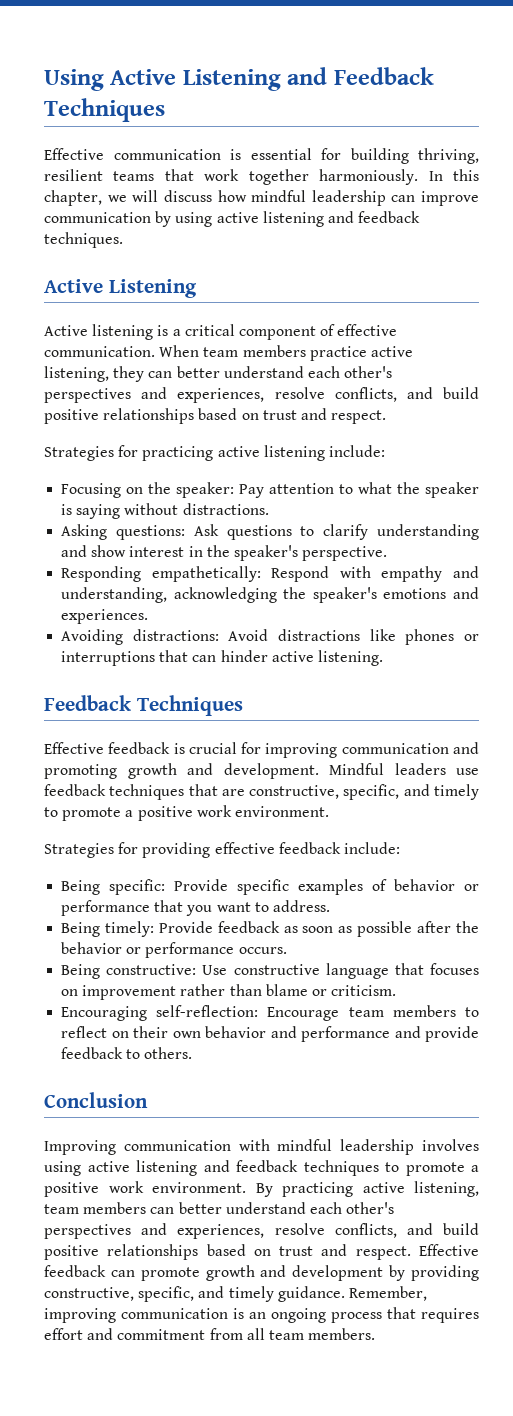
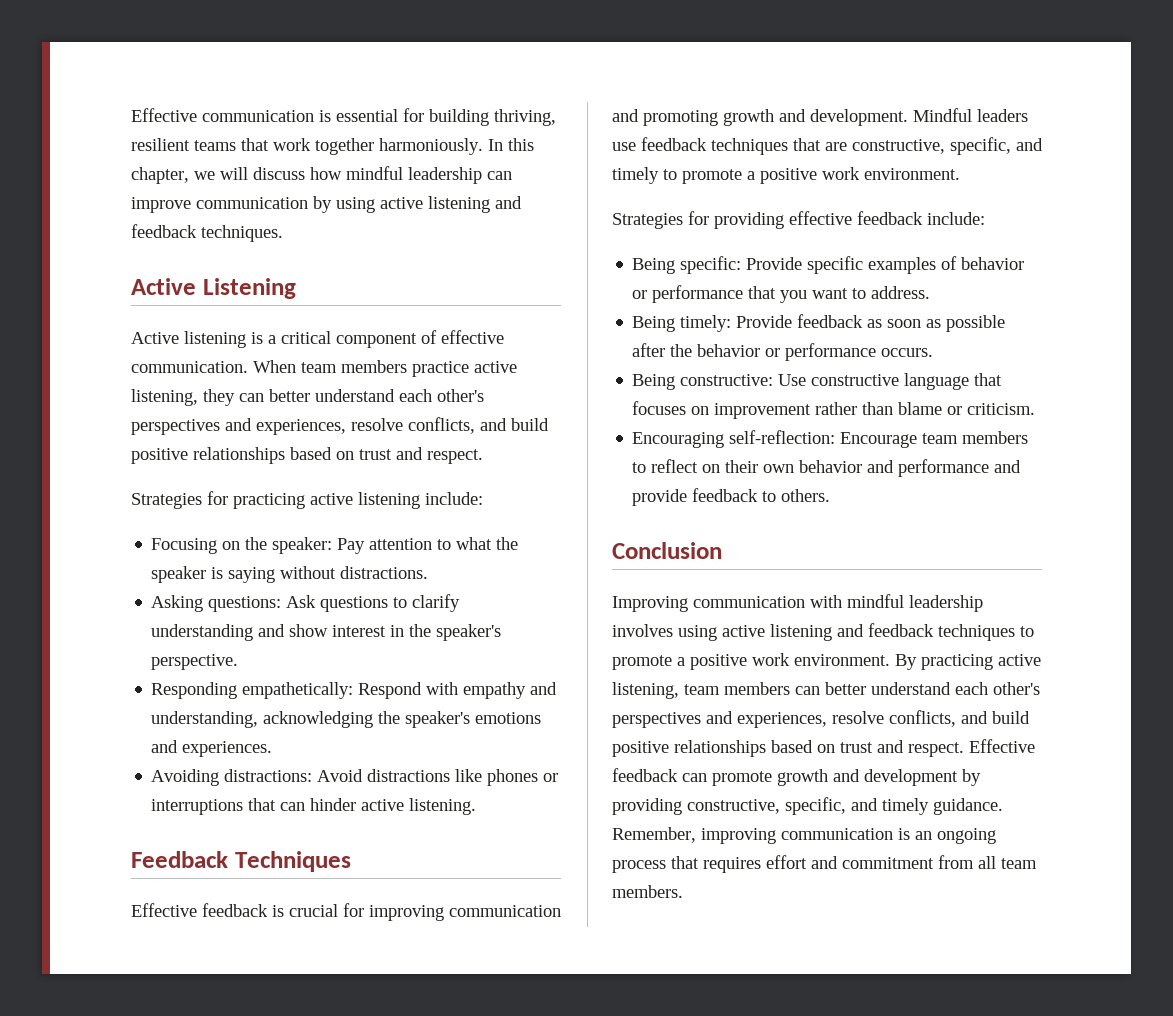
[44,67,434,91] [44,98,165,122] Using Active Listening and Feedback Techniques // -> (131, 115) none

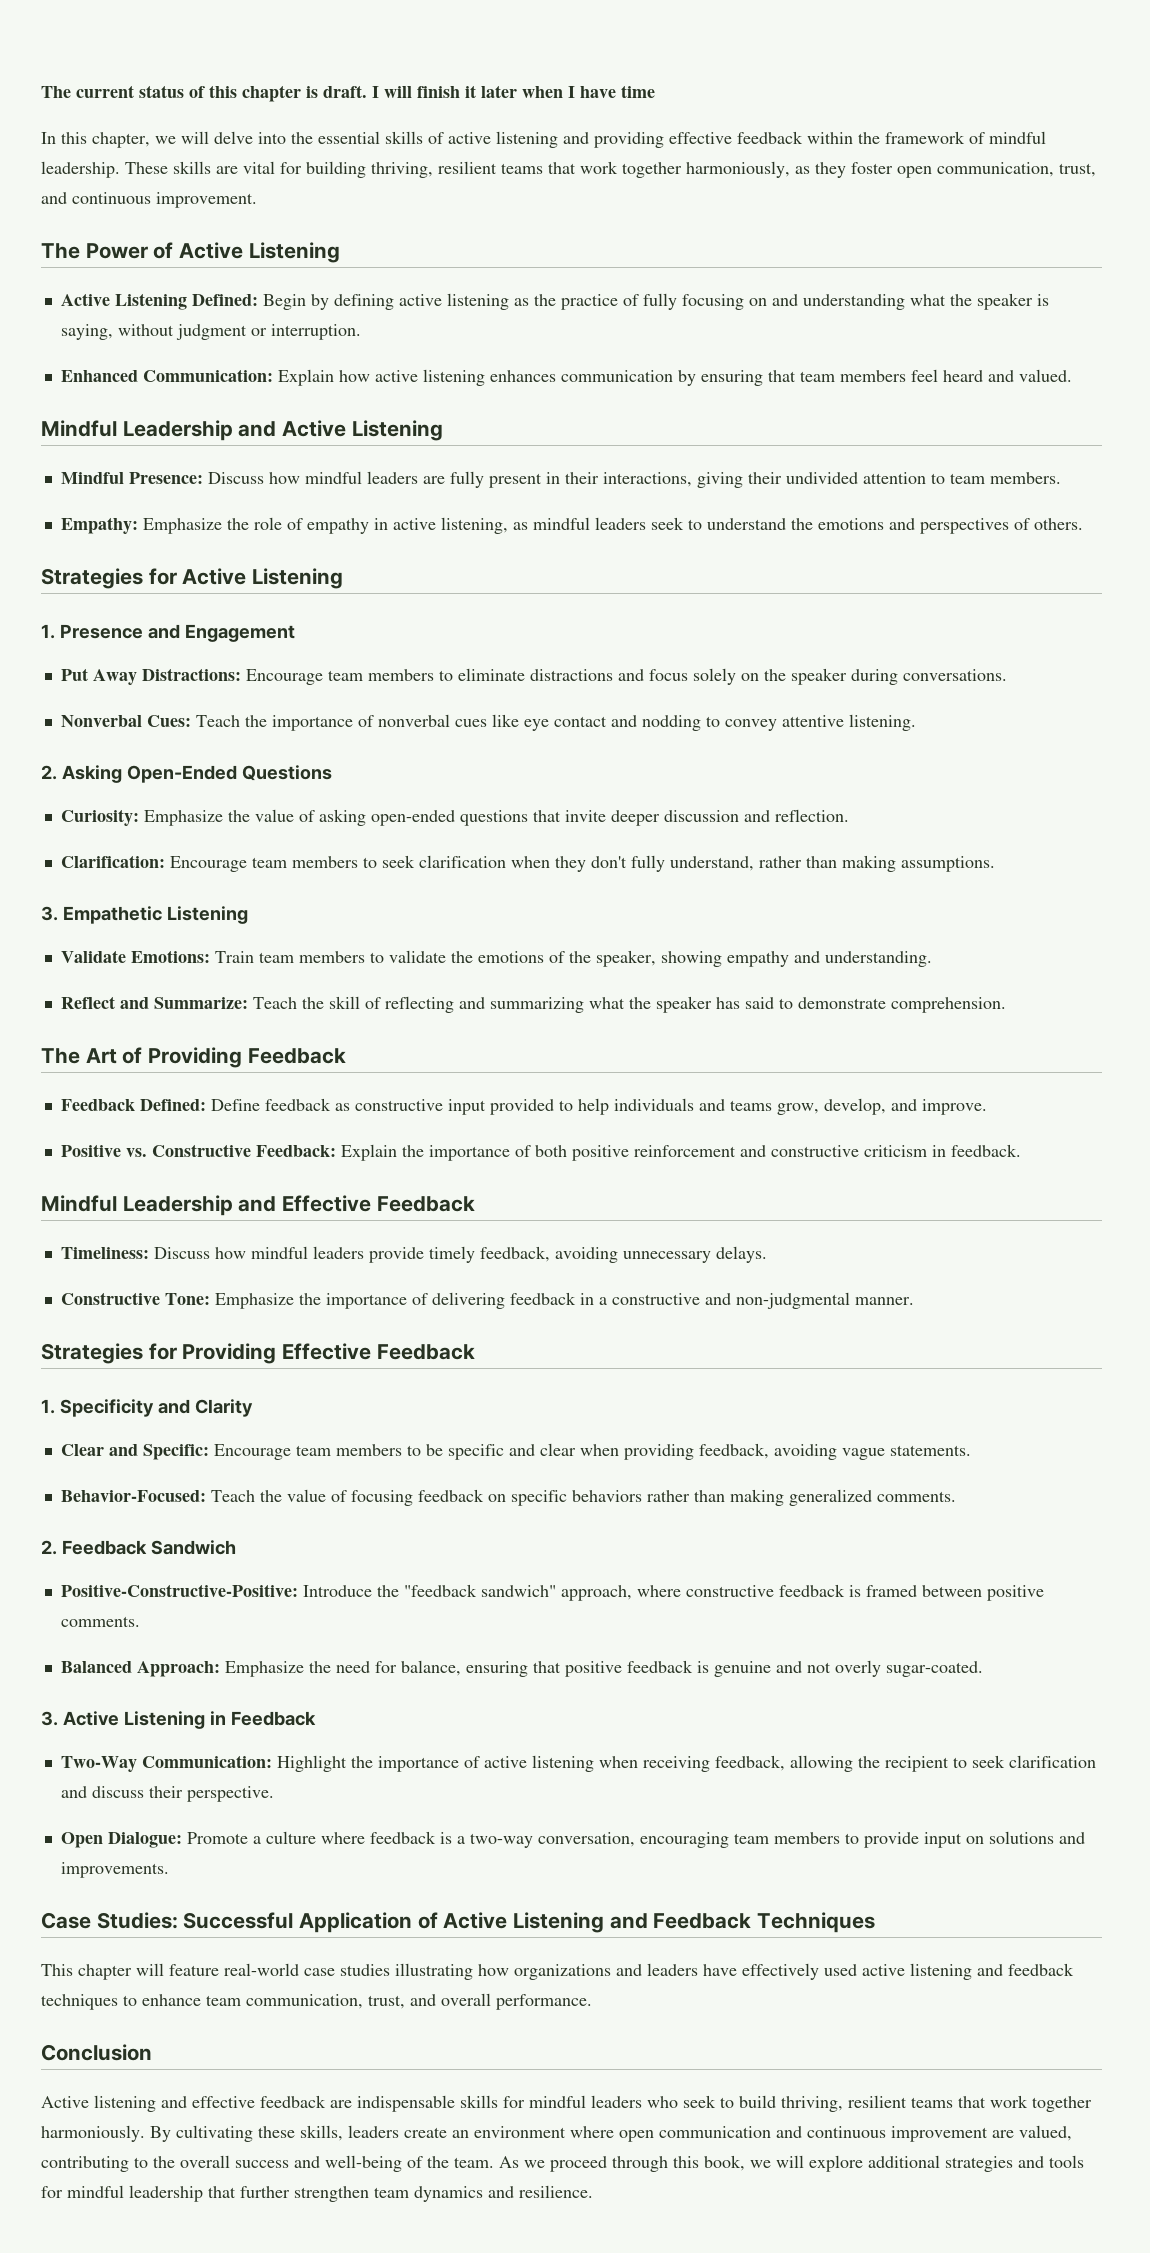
[131,108,398,122] Effective communication is essential -> [41,85,655,102] [41,131,1046,148] [41,161,275,178] The current status of this chapter is draft. I will finish it later when I have time // In this chapter, we will delve into the essential skills of active listening and providing effective feedback within the framework of mindful leadership. These skills are vital
[379,138,534,155] [131,166,512,184] [131,196,522,213] [131,224,283,242] [131,278,296,299] [131,330,504,348] [131,360,517,377] [131,389,484,406] [131,417,549,435] [131,447,483,464] [131,491,483,509] [151,537,519,554] [151,566,429,583] [151,594,461,612] [151,624,502,641] [151,654,239,670] [151,682,558,699] [151,711,542,728] [151,740,273,757] [151,769,559,786] [151,798,477,815] [131,851,351,872] [131,903,561,921] [612,108,1028,126] [612,137,1043,155] [612,167,960,184] [612,211,985,229] [632,256,1025,274] [632,285,931,303] [632,314,1006,332] [632,343,934,361] [632,373,1003,390] [632,401,1036,419] [632,430,1029,448] [632,459,1022,477] [632,488,831,506] [612,542,722,559] [612,594,983,612] [612,624,717,641] harmoniously. In this chapter, we will discuss how mindful leadership can improve communication by using active listening and feedback techniques. // Active Listening // Active listening is a critical component of effective communication. When team members practice active listening, they can better understand each other's perspectives and experiences, resolve conflicts, and build positive relationships based on trust and respect. // Strategies for practicing active listening include: // Focusing on the speaker: Pay attention to what the speaker is saying without distractions. // Asking questions: Ask questions to clarify understanding and show interest in the speaker's perspective. // Responding empathetically: Respond with empathy and understanding, acknowledging the speaker's emotions and experiences. // Avoiding distractions: Avoid distractions like phones or interruptions that can hinder active listening. // Feedback Techniques // Effective feedback is crucial for improving communication and promoting growth and development. Mindful leaders use feedback techniques that are constructive, specific, and timely to promote a positive work environment. // Strategies for providing effective feedback include: // Being specific: Provide specific examples of behavior or performance that you want to address. // Being timely: Provide feedback as soon as possible after the behavior or performance occurs. // Being constructive: Use constructive language that focuses on improvement rather than blame or criticism. // Encouraging self-reflection: Encourage team members to reflect on their own behavior and performance and provide feedback to others. // Conclusion // Improving communication with mindful leadership involves using -> [686,161,1096,178] [41,192,257,208] [41,242,340,263] [60,293,1049,310] [60,324,361,340] [60,369,1072,386] [41,420,443,441] [60,471,1061,488] [60,517,1083,534] [41,568,344,589] [41,624,295,642] [60,668,1007,685] [60,714,916,731] [41,765,332,783] [60,809,849,826] [60,855,995,872] [41,906,248,924] [60,950,932,967] [60,996,1006,1013] [41,1047,346,1068] [60,1098,987,1115] [60,1144,1021,1161] [41,1195,475,1216] [60,1246,767,1263] [60,1292,914,1309] [41,1343,475,1364] [41,1399,253,1417] [60,1443,971,1460] [60,1489,956,1506] [41,1540,236,1555] [60,1584,1044,1601] [60,1616,140,1627] [60,1660,983,1677] [41,1711,316,1729] [60,1755,1096,1772] [60,1786,274,1802] [60,1831,1085,1848] [60,1862,169,1878] [41,1912,876,1933] [41,1963,857,1980] harmoniously, as they foster open communication, trust, and continuous improvement. // The Power of Active Listening // Active Listening Defined: Begin by defining active listening as the practice of fully focusing on and understanding what the speaker is saying, without judgment or interruption. // Enhanced Communication: Explain how active listening enhances communication by ensuring that team members feel heard and valued. // Mindful Leadership and Active Listening // Mindful Presence: Discuss how mindful leaders are fully present in their interactions, giving their undivided attention to team members. // Empathy: Emphasize the role of empathy in active listening, as mindful leaders seek to understand the emotions and perspectives of others. // Strategies for Active Listening // 1. Presence and Engagement // Put Away Distractions: Encourage team members to eliminate distractions and focus solely on the speaker during conversations. // Nonverbal Cues: Teach the importance of nonverbal cues like eye contact and nodding to convey attentive listening. // 2. Asking Open-Ended Questions // Curiosity: Emphasize the value of asking open-ended questions that invite deeper discussion and reflection. // Clarification: Encourage team members to seek clarification when they don't fully understand, rather than making assumptions. // 3. Empathetic Listening // Validate Emotions: Train team members to validate the emotions of the speaker, showing empathy and understanding. // Reflect and Summarize: Teach the skill of reflecting and summarizing what the speaker has said to demonstrate comprehension. // The Art of Providing Feedback // Feedback Defined: Define feedback as constructive input provided to help individuals and teams grow, develop, and improve. // Positive vs. Constructive Feedback: Explain the importance of both positive reinforcement and constructive criticism in feedback. // Mindful Leadership and Effective Feedback // Timeliness: Discuss how mindful leaders provide timely feedback, avoiding unnecessary delays. // Constructive Tone: Emphasize the importance of delivering feedback in a constructive and non-judgmental manner. // Strategies for Providing Effective Feedback // 1. Specificity and Clarity // Clear and Specific: Encourage team members to be specific and clear when providing feedback, avoiding vague statements. // Behavior-Focused: Teach the value of focusing feedback on specific behaviors rather than making generalized comments. // 2. Feedback Sandwich // Positive-Constructive-Positive: Introduce the "feedback sandwich" approach, where constructive feedback is framed between positive comments. // Balanced Approach: Emphasize the need for balance, ensuring that positive feedback is genuine and not overly sugar-coated. // 3. Active Listening in Feedback // Two-Way Communication: Highlight the importance of active listening when receiving feedback, allowing the recipient to seek clarification and discuss their perspective. // Open Dialogue: Promote a culture where feedback is a two-way conversation, encouraging team members to provide input on solutions and improvements. // Case Studies: Successful Application of Active Listening and Feedback Techniques // This chapter will feature real-world case studies illustrating how organizations and leaders have effectively used
[612,653,1041,670] [612,682,1040,699] [612,710,1030,728] [612,739,1035,757] [612,768,981,786] [612,797,1003,815] [612,827,996,844] [612,855,1037,873] [612,885,683,898] promote a positive work environment. By practicing active listening, team members can better understand each other's perspectives and experiences, resolve conflicts, and build positive relationships based on trust and respect. Effective feedback can promote growth and development by providing constructive, specific, and timely guidance. Remember, improving communication is an ongoing process that requires effort and commitment from all team members. -> [142,1993,592,2010] [41,2044,152,2061] [41,2095,1092,2112] [41,2125,1072,2142] [41,2155,1084,2172] [41,2185,593,2202] enhance team communication, trust, and overall performance. // Conclusion // Active listening and effective feedback are indispensable skills for mindful leaders who seek to build thriving, resilient teams that work together harmoniously. By cultivating these skills, leaders create an environment where open communication and continuous improvement are valued, contributing to the overall success and well-being of the team. As we proceed through this book, we will explore additional strategies and tools for mindful leadership that further strengthen team dynamics and resilience.

